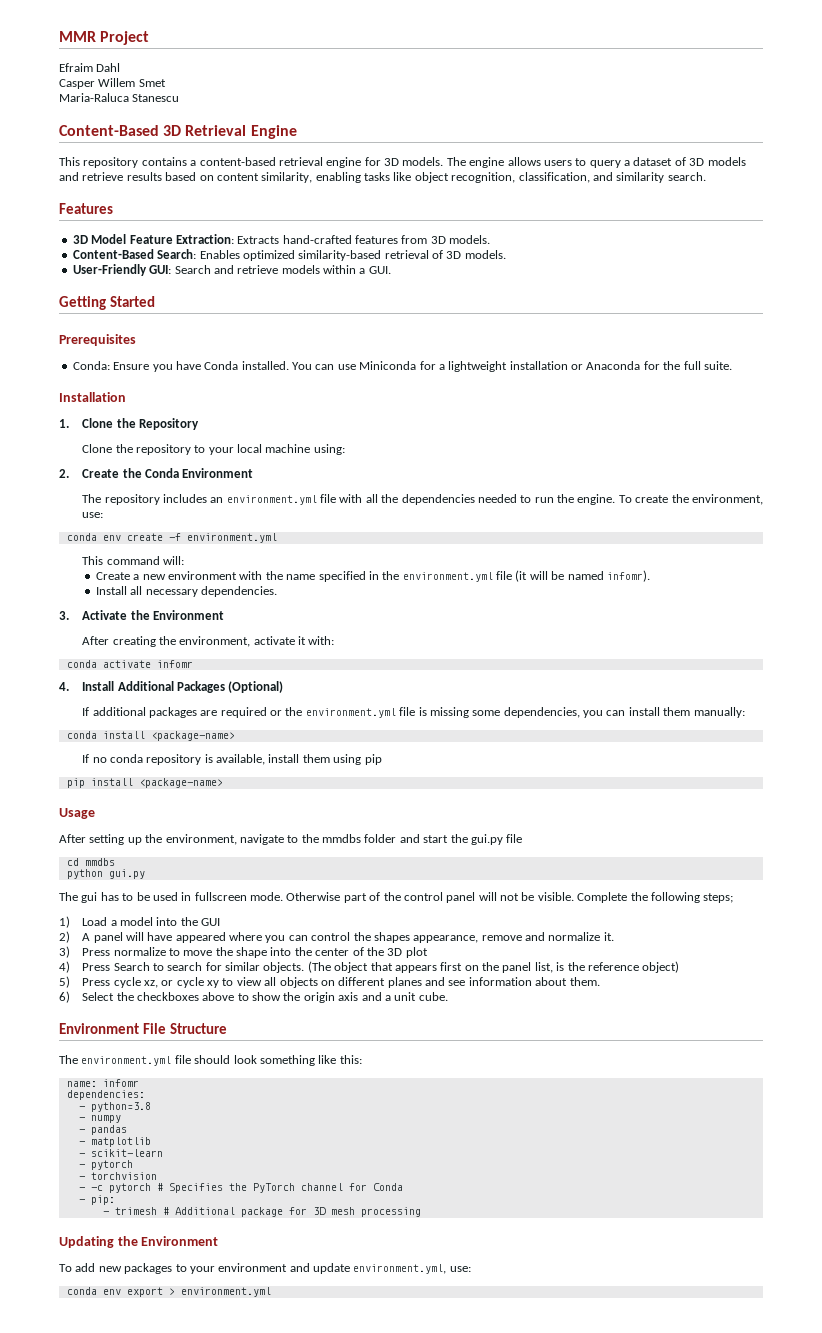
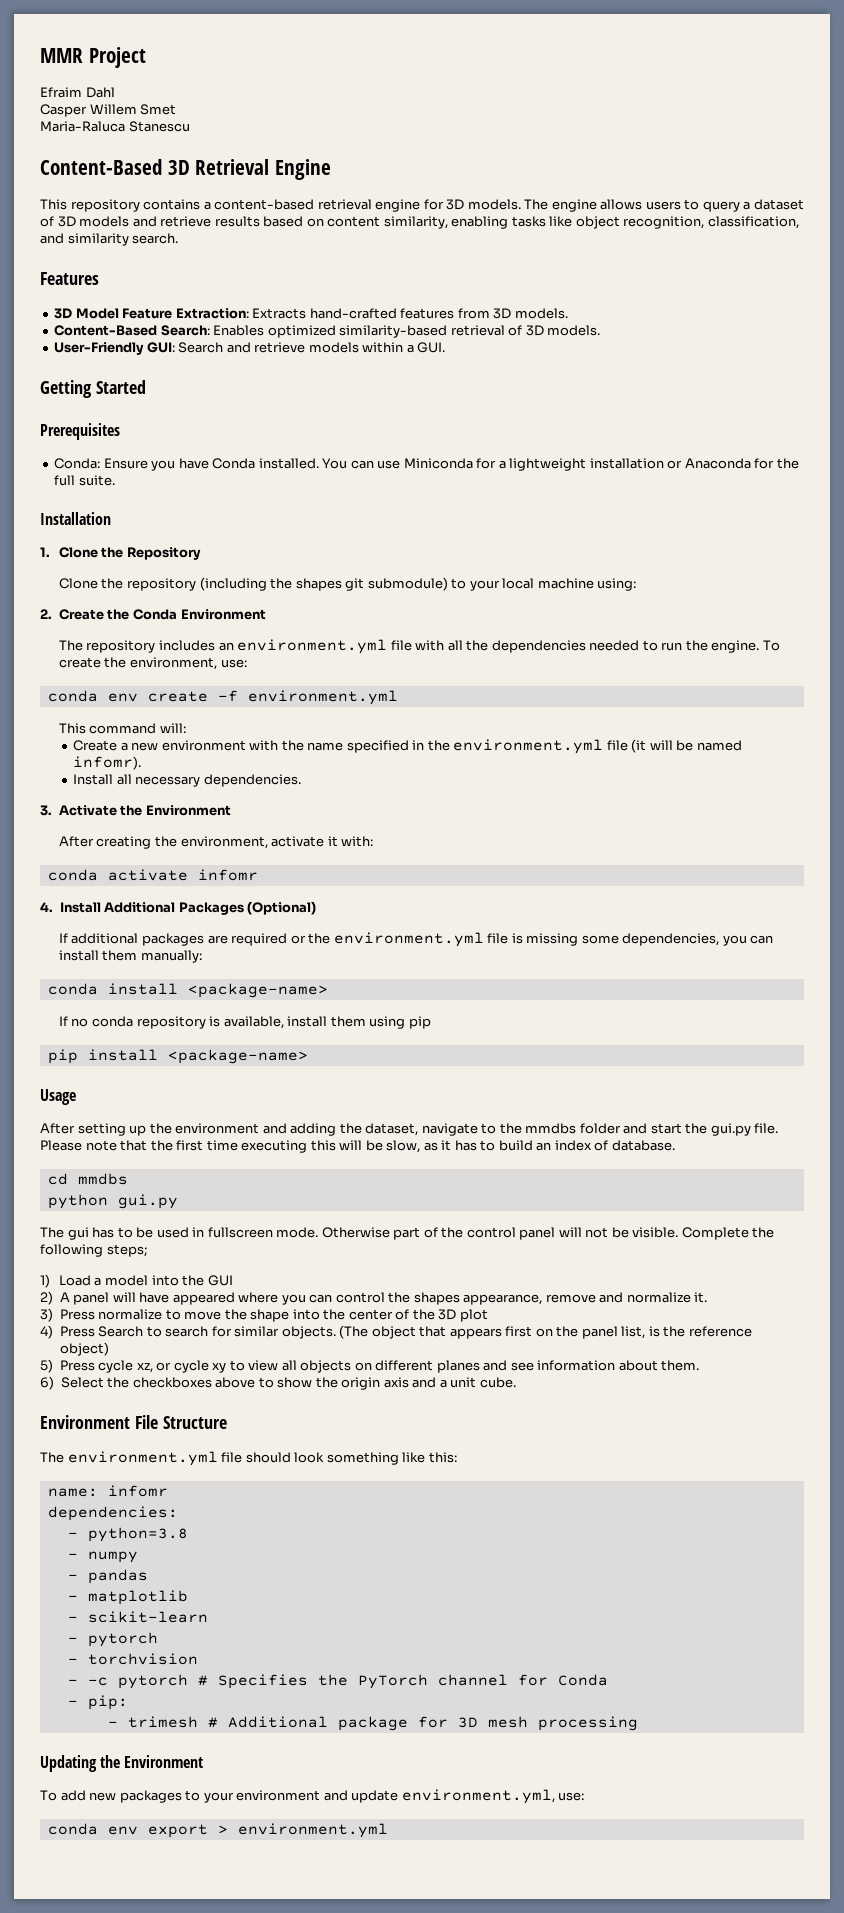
(191, 449) none -> [199,577,448,591] (including the shapes git submodule)
[165,834,237,845] environment, -> [175,1123,419,1136] environment and adding the dataset,
[506,834,523,843] file -> [754,1123,779,1134] [40,1140,675,1153] file. Please note that the first time executing this will be slow, as it has to build an index of database.

